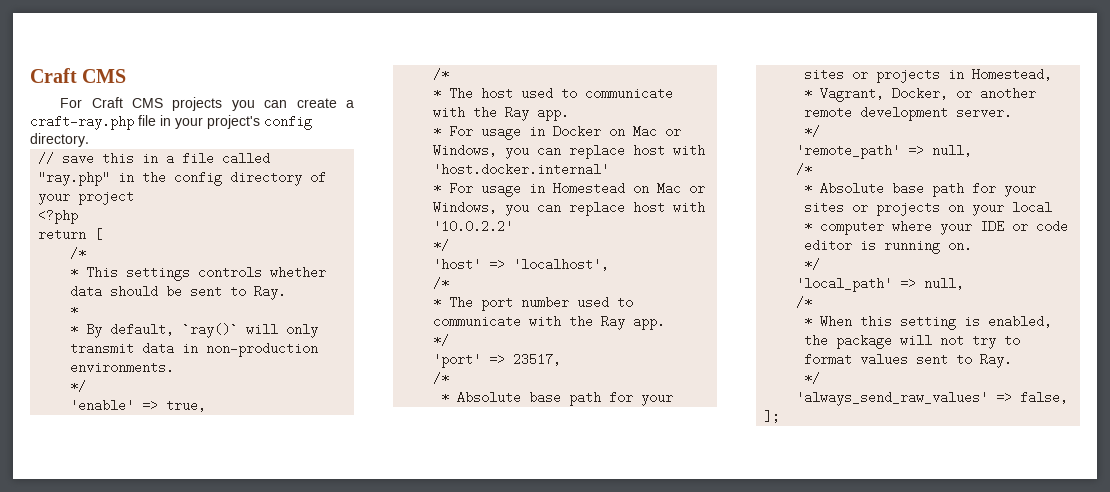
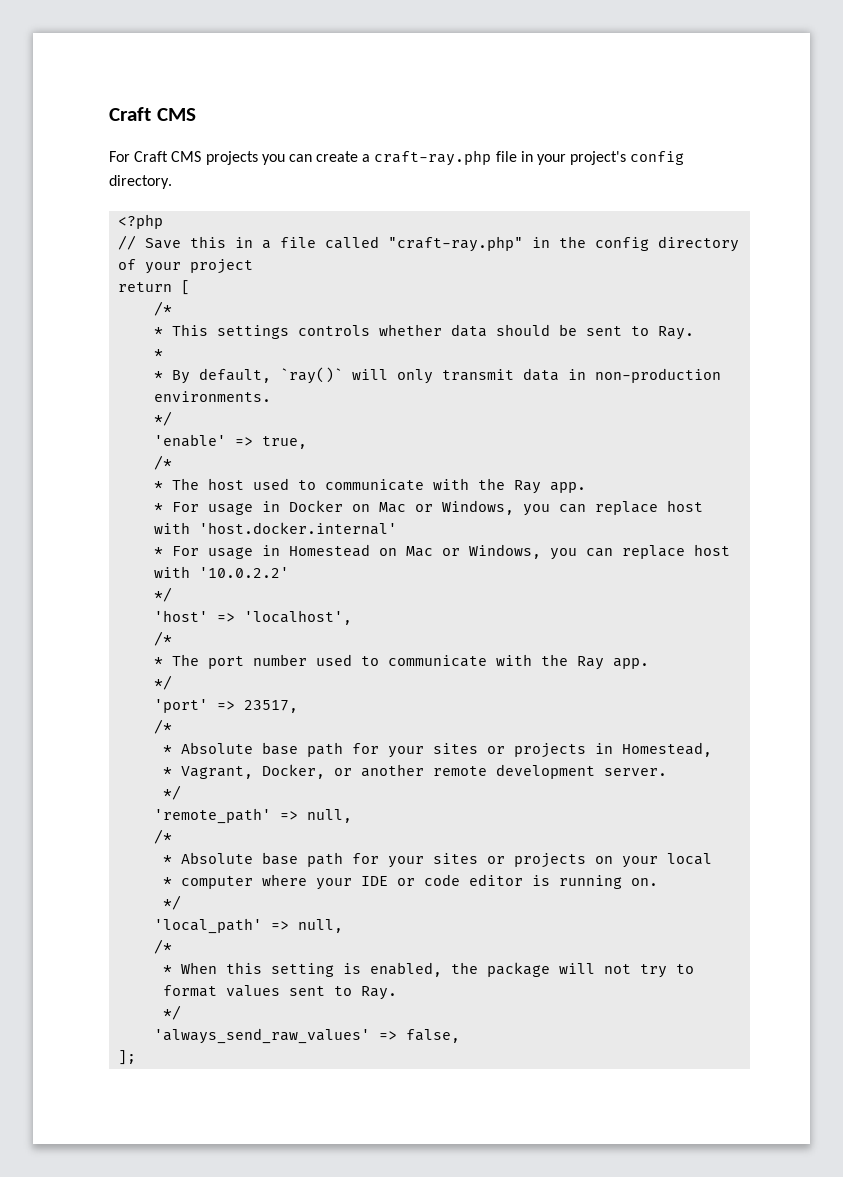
[38,152,95,165] // // save -> [118,214,164,229] [118,235,182,250] // <?php // // Save
[38,171,111,186] "ray.php" -> [388,236,524,252] "craft-ray.php"
[38,209,79,224] // <?php -> (254, 266) none

